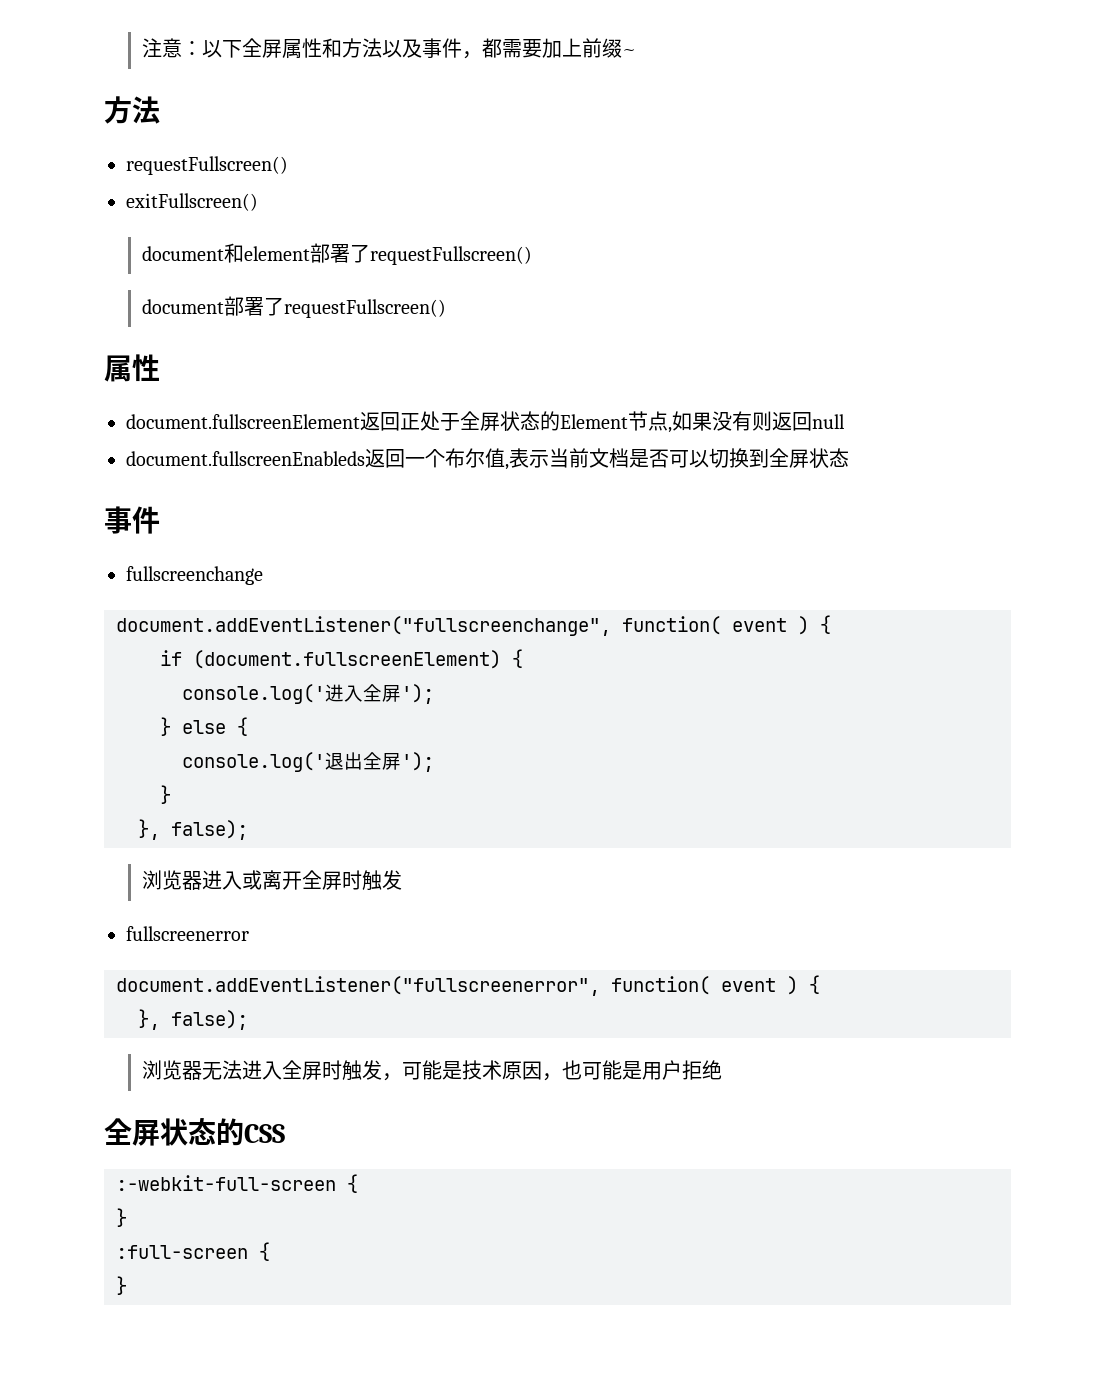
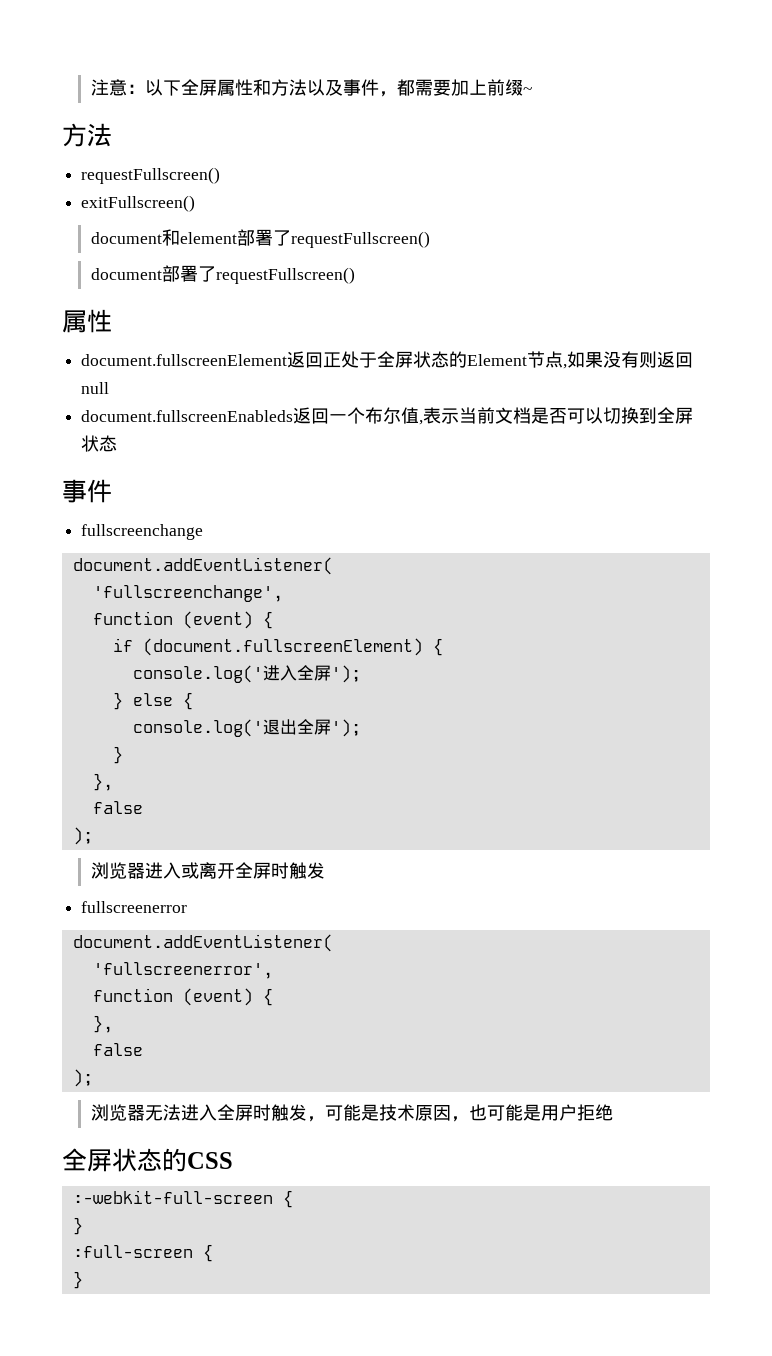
[116,616,809,636] document.addEventListener("fullscreenchange", function( event ) -> [72,557,333,575] [92,585,283,602] [92,611,253,629] document.addEventListener( // 'fullscreenchange', // function (event)
[171,820,248,840] false); -> [92,801,143,814] [72,827,93,845] // false // );
[116,976,798,996] document.addEventListener("fullscreenerror", function( event ) -> [72,934,333,952] [92,962,273,979] [92,988,253,1006] document.addEventListener( // 'fullscreenerror', // function (event)
[171,1010,248,1030] false); -> [92,1043,143,1056] [72,1069,93,1087] // false // );

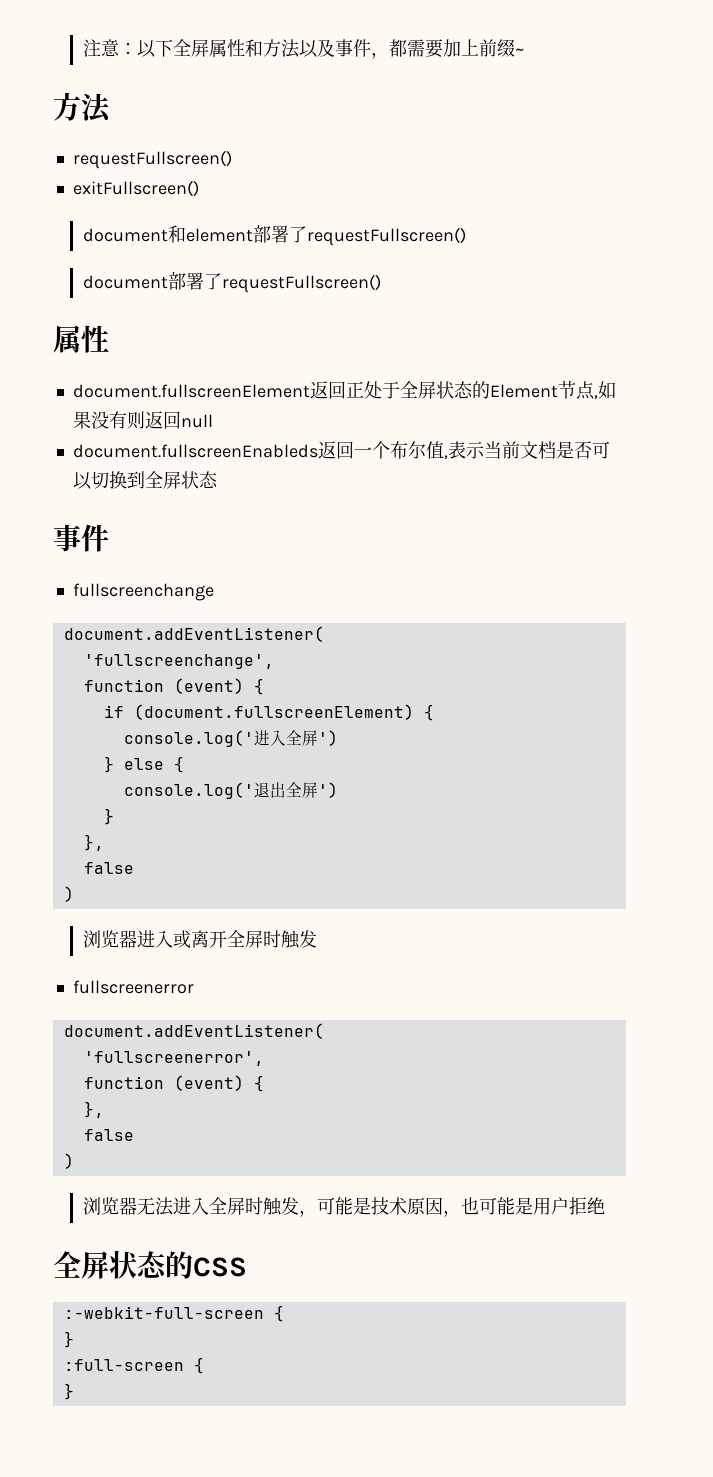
[330,665,361,683] '); -> [317,730,338,746] ')
[330,719,361,737] '); -> [317,782,338,798] ')
[72,827,93,845] ); -> [63,886,74,902] )
[72,1069,93,1087] ); -> [63,1153,74,1169] )

